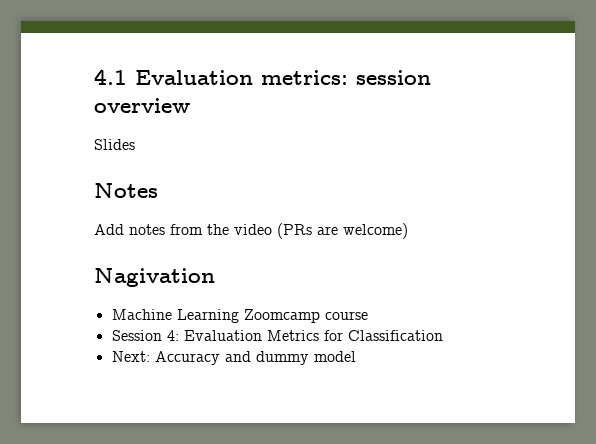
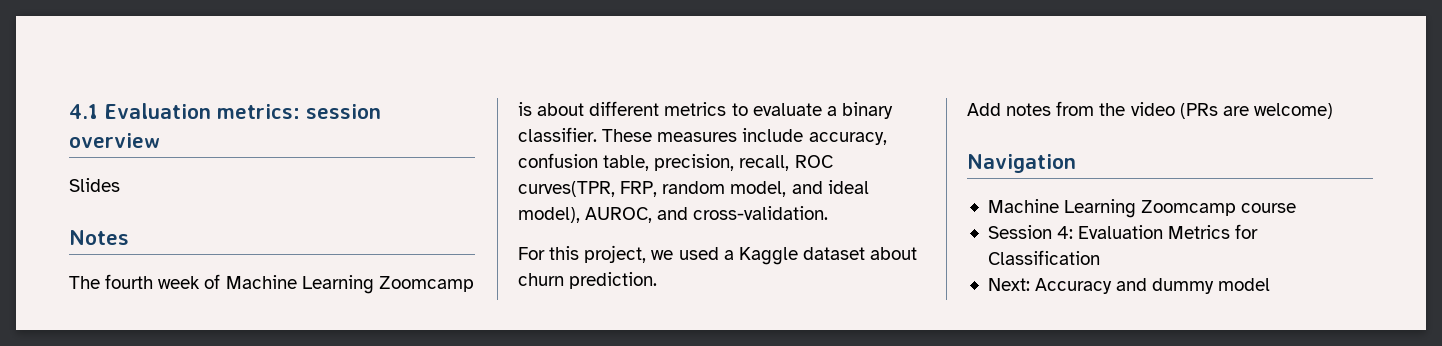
(158, 190) none -> [69,274,474,294] [518,101,893,119] [518,127,887,145] [518,153,833,171] [518,180,869,197] [518,206,829,223] [518,245,918,265] [518,272,658,289] // The fourth week of Machine Learning Zoomcamp is about different metrics to evaluate a binary classifier. These measures include accuracy, confusion table, precision, recall, ROC curves(TPR, FRP, random model, and ideal model), AUROC, and cross-validation. // For this project, we used a Kaggle dataset about churn prediction.
[94,268,215,287] Nagivation -> [967,154,1076,173] Navigation

